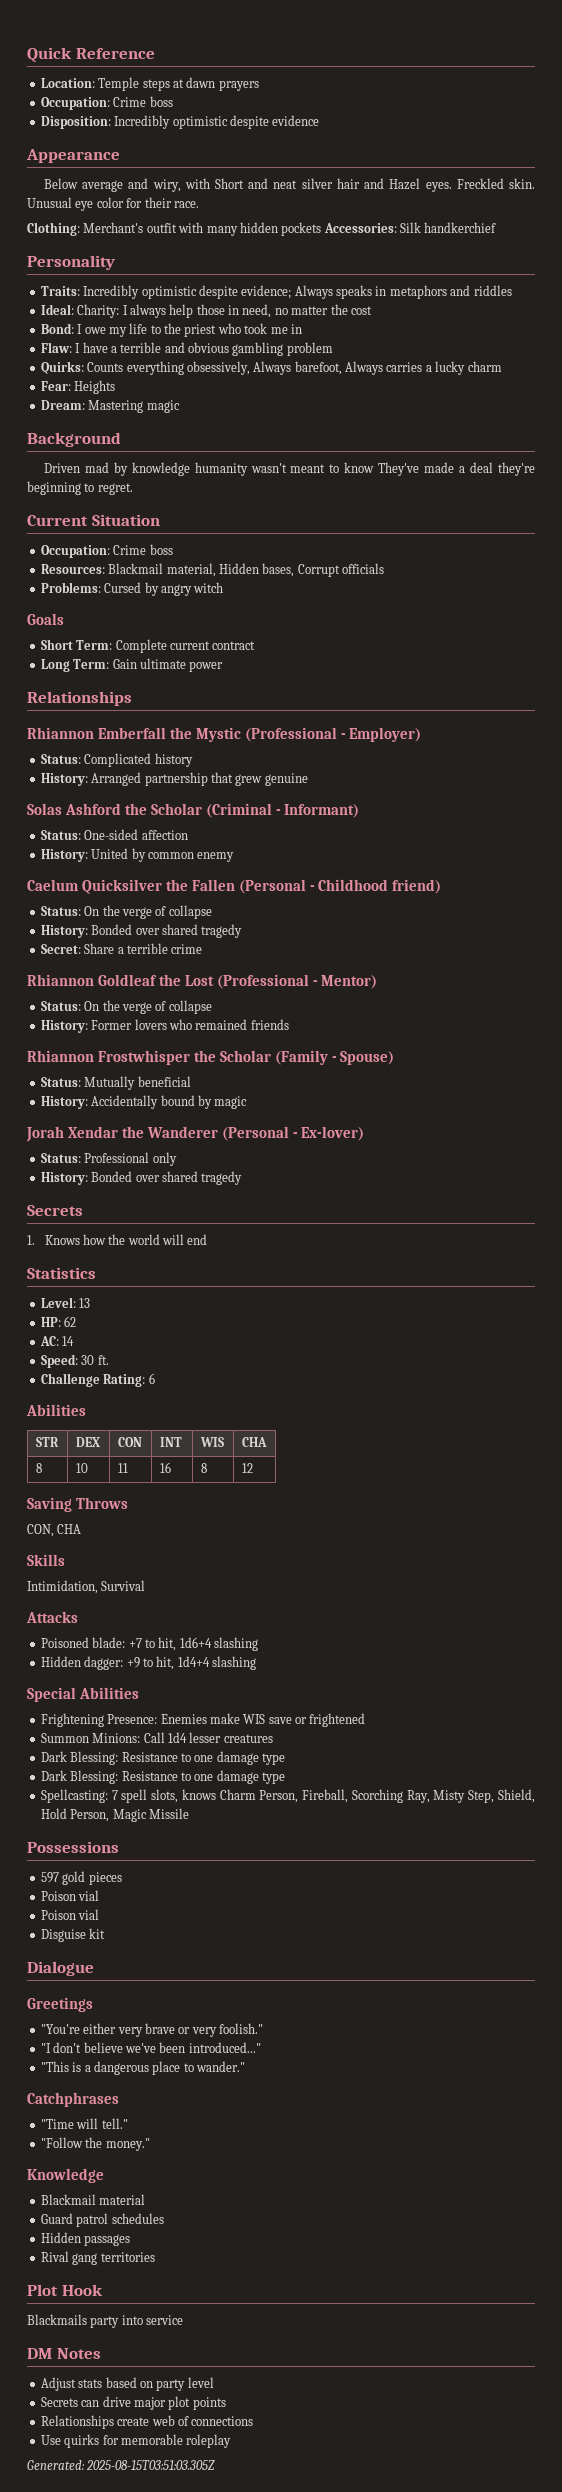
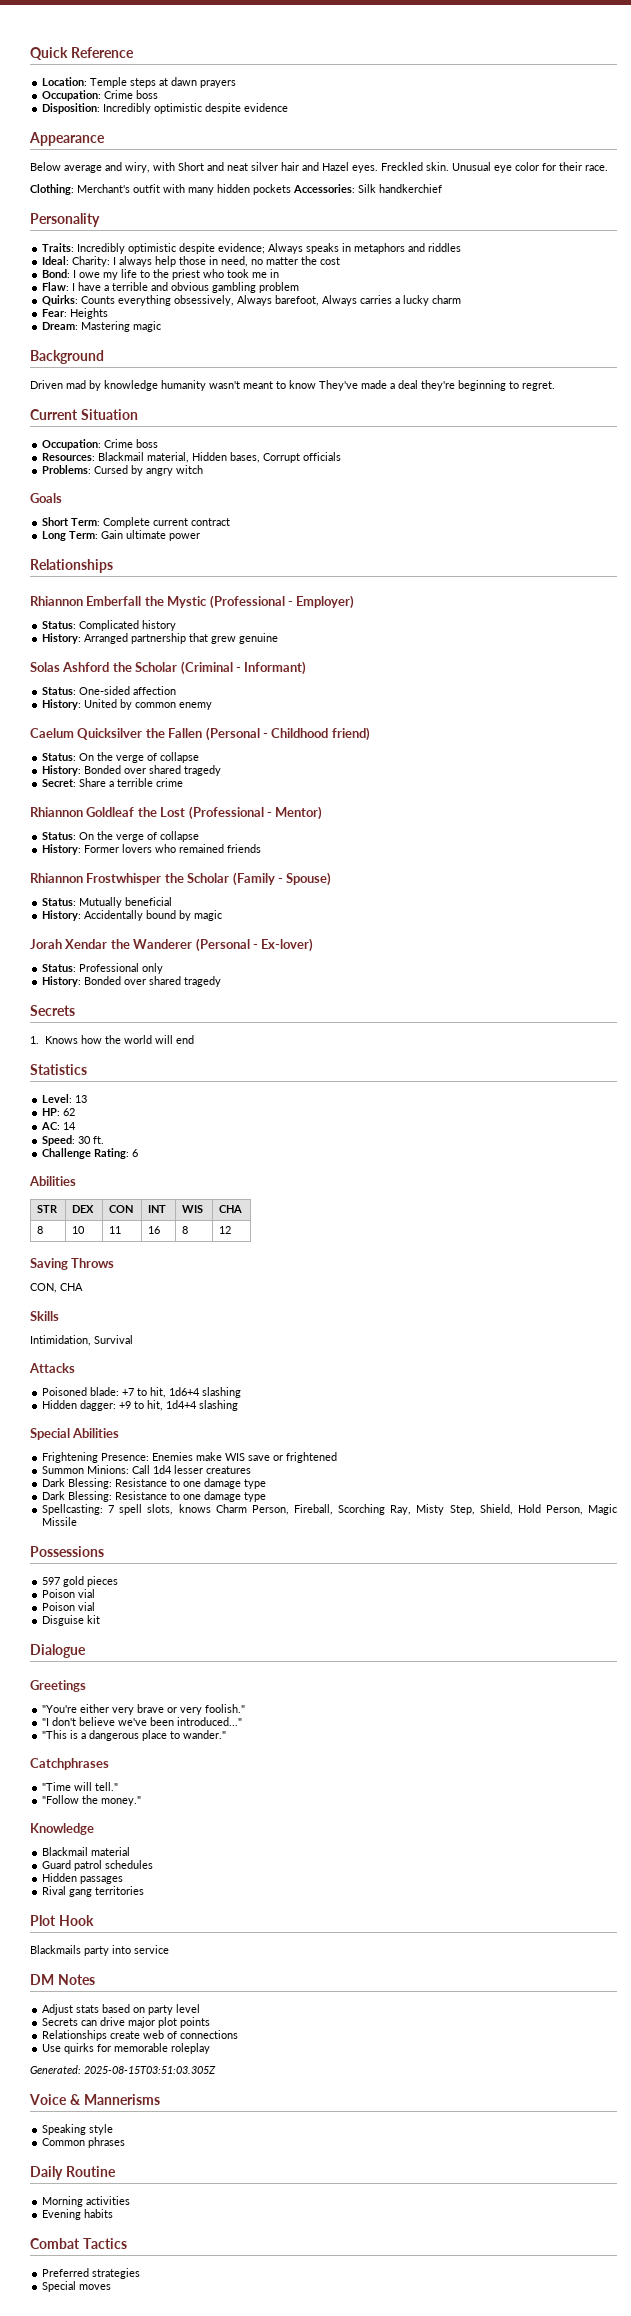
(216, 2465) none -> [29,2094,160,2105] [42,2124,114,2135] [42,2137,126,2148] [30,2166,116,2180] [42,2196,131,2207] [42,2209,114,2220] [30,2238,127,2249] [42,2268,141,2279] [42,2281,112,2292] // Voice & Mannerisms // Speaking style // Common phrases // Daily Routine // Morning activities // Evening habits // Combat Tactics // Preferred strategies // Special moves

